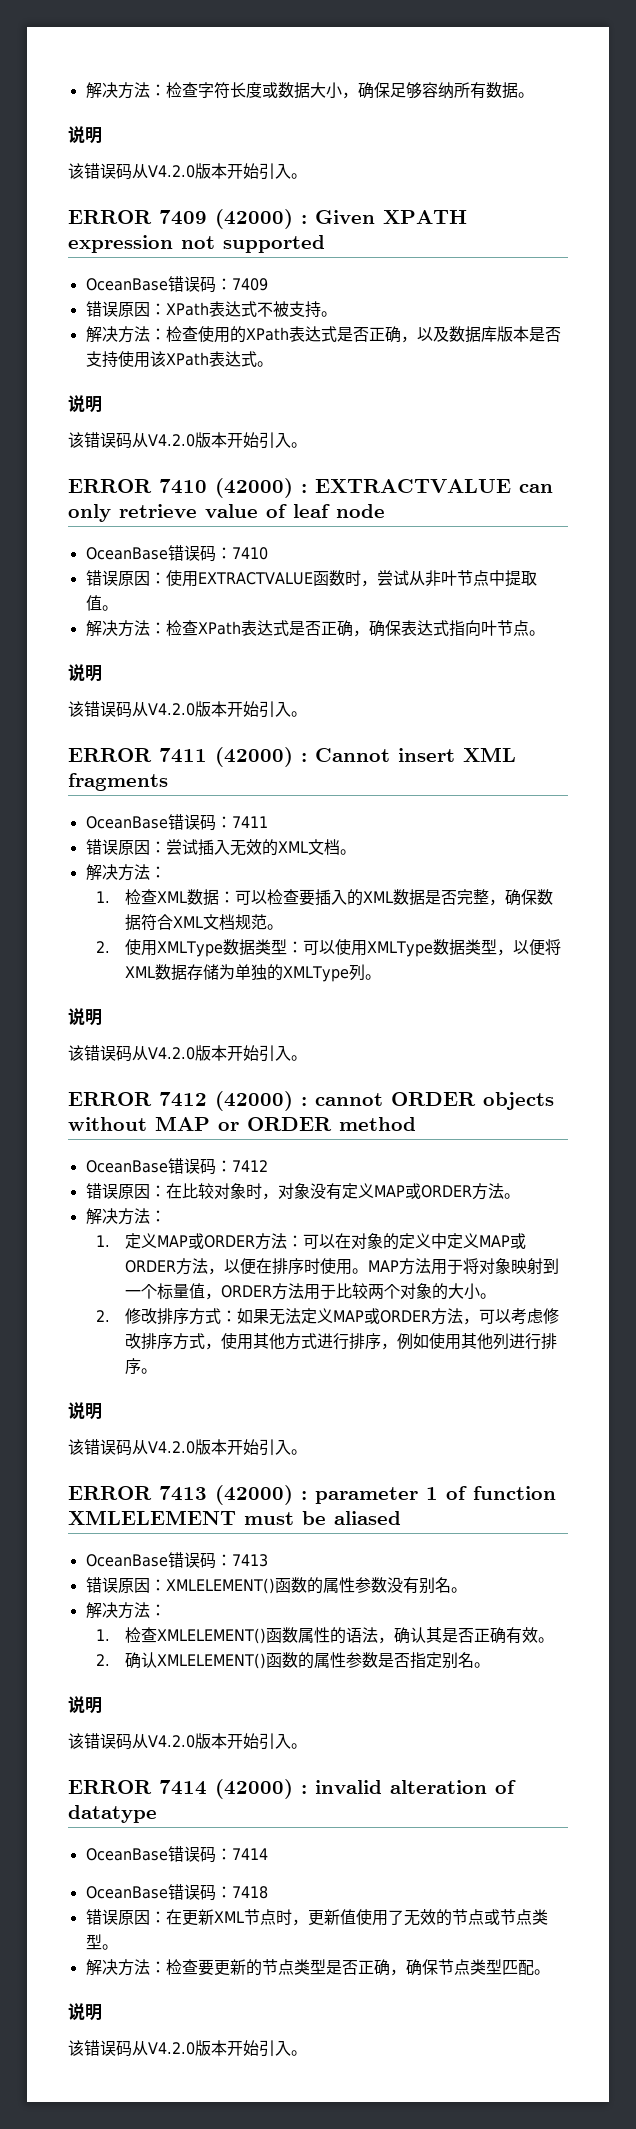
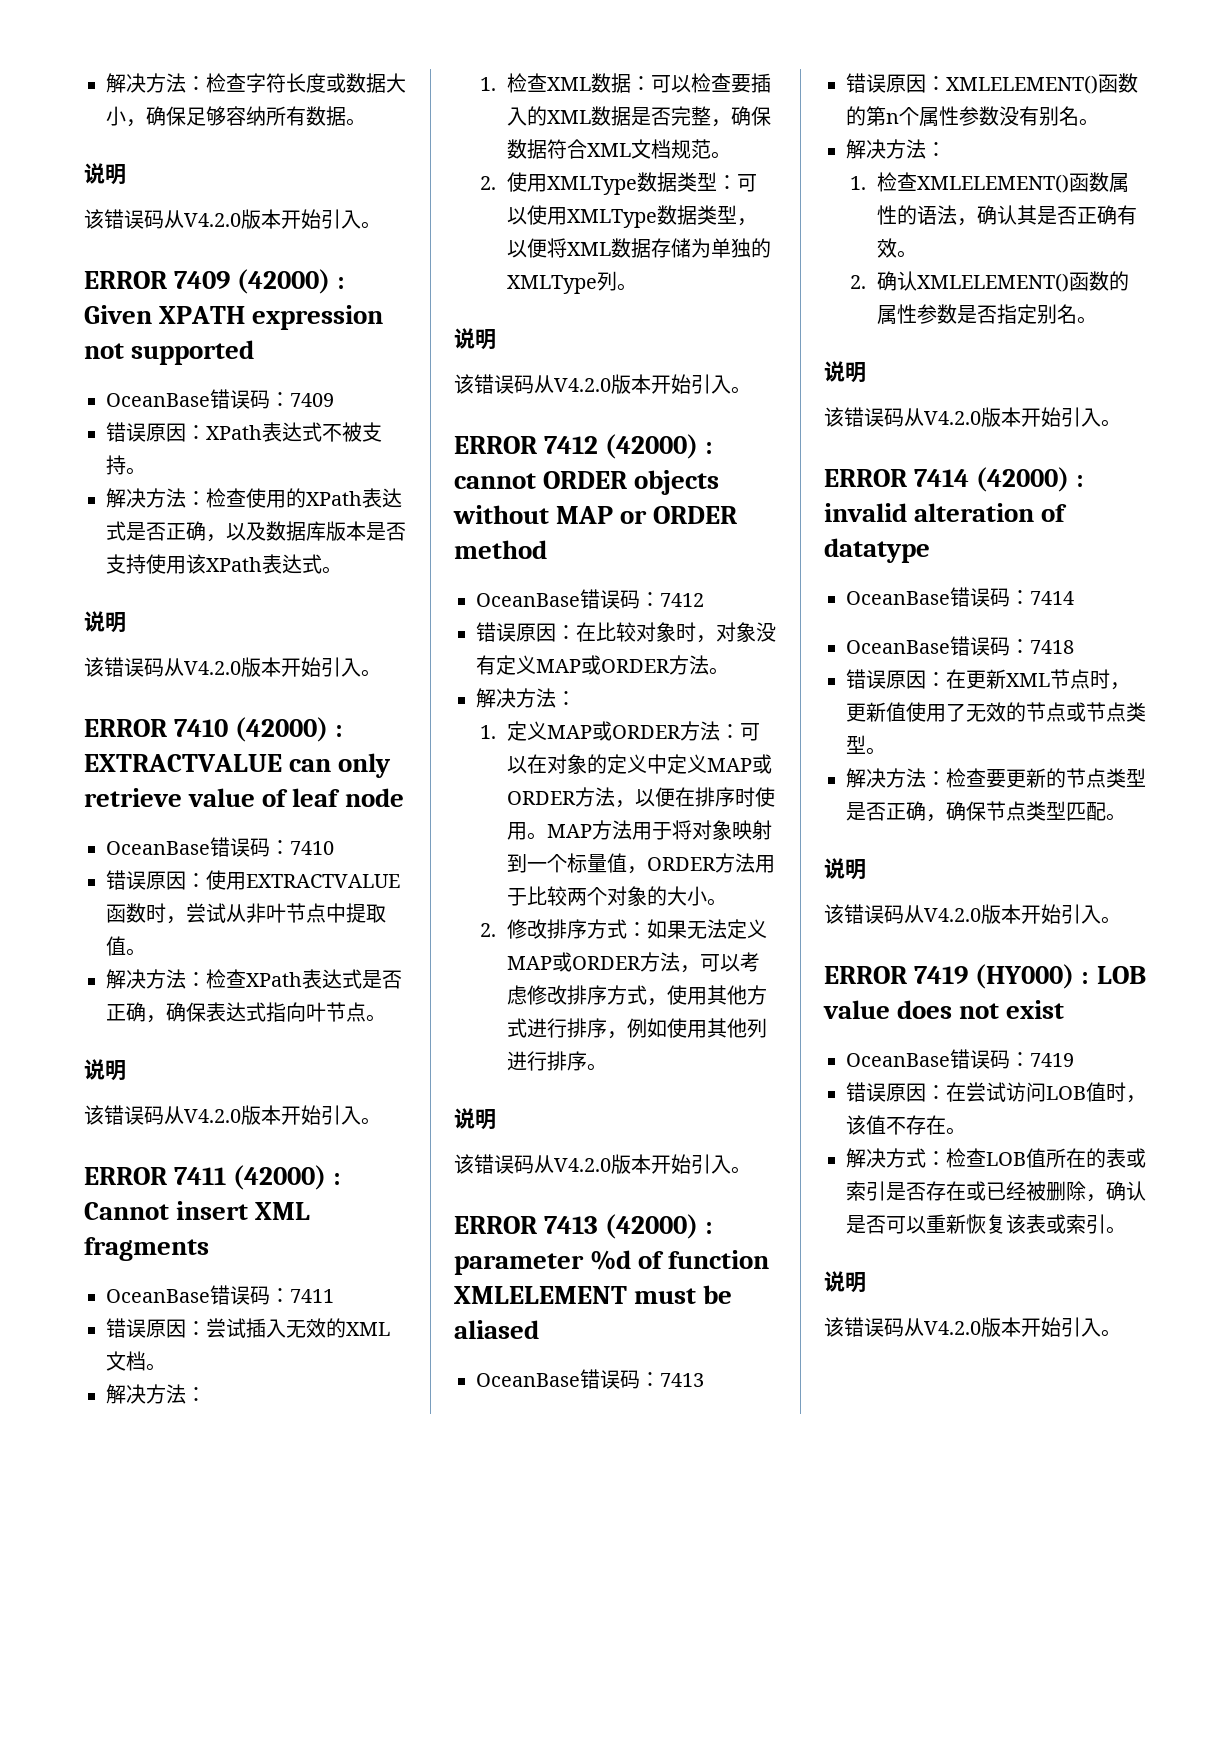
[426,1487,438,1500] 1 -> [590,1250,632,1270] %d
(323, 1585) none -> [866,106,919,126] 第n个
(307, 2053) none -> [824,964,1146,989] [823,1000,1065,1019] [846,1049,1074,1069] [846,1082,1146,1103] [846,1115,966,1135] [846,1148,1146,1168] [846,1181,1146,1202] [846,1214,1126,1234] [824,1271,866,1293] [824,1317,1121,1337] // ERROR 7419 (HY000) : LOB value does not exist // OceanBase错误码：7419 // 错误原因：在尝试访问LOB值时，该值不存在。 // 解决方式：检查LOB值所在的表或索引是否存在或已经被删除，确认是否可以重新恢复该表或索引。 // 说明 // 该错误码从V4.2.0版本开始引入。

